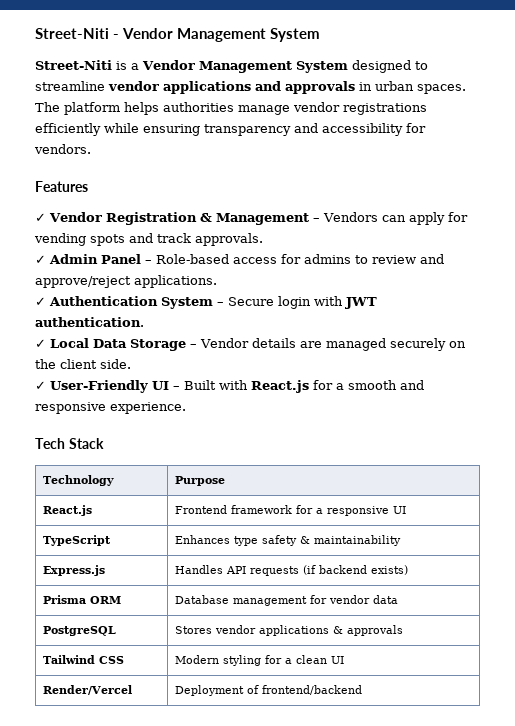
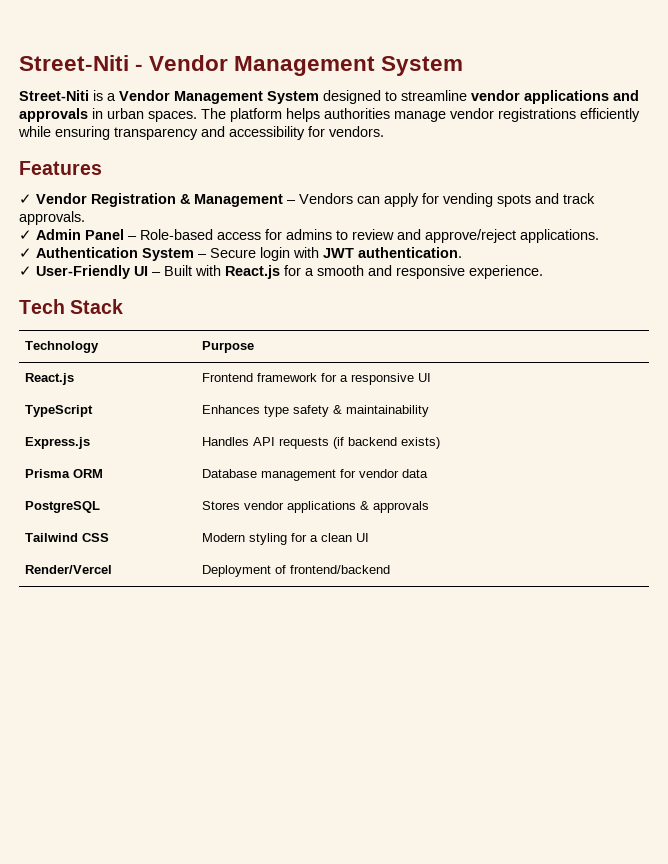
[35,338,466,351] [35,359,131,369] // ✓ Local Data Storage – Vendor details are managed securely on the client side. -> (462, 252) none

